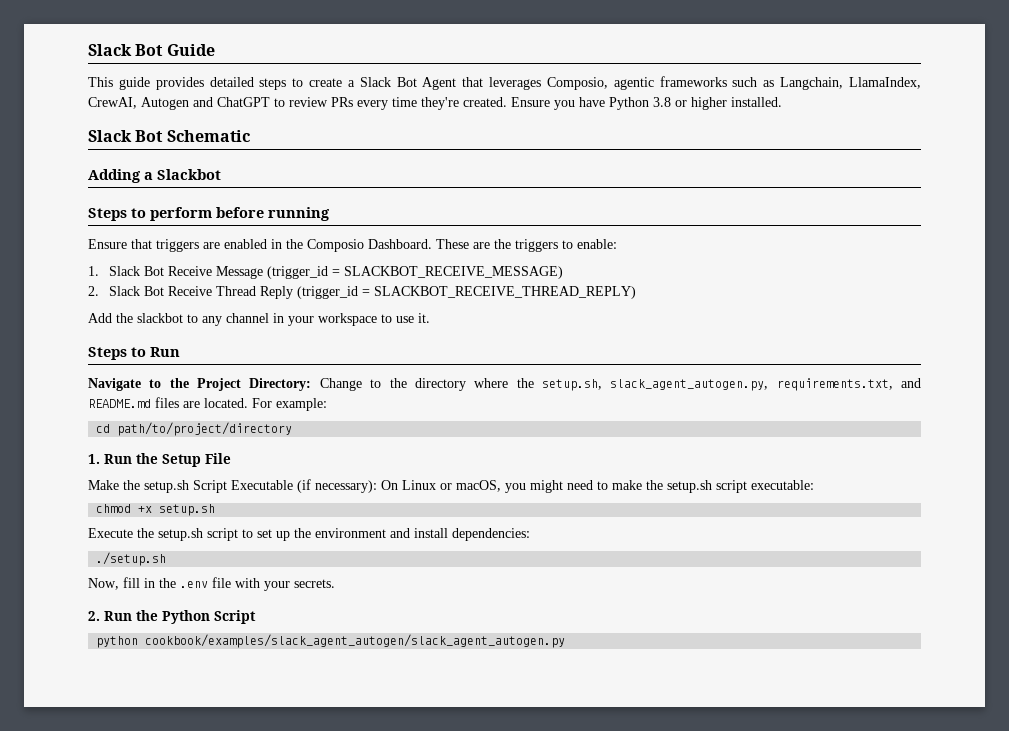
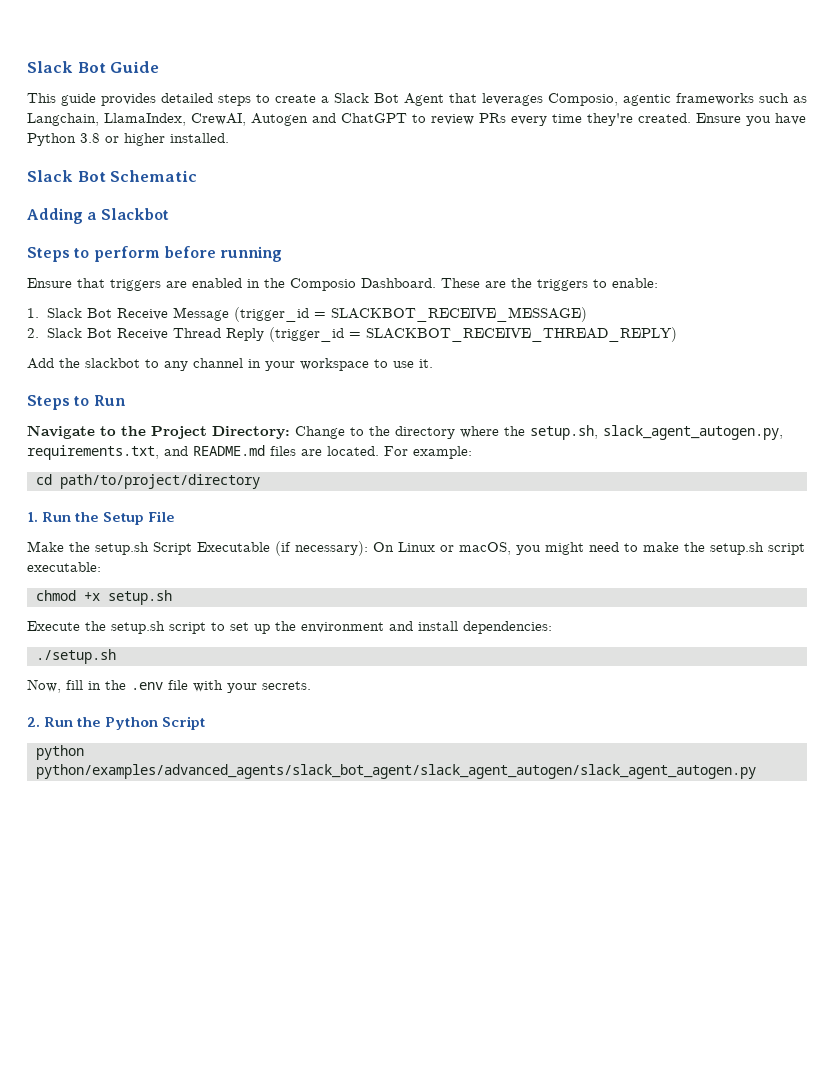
[145,634,566,648] cookbook/examples/slack_agent_autogen/slack_agent_autogen.py -> [35,764,756,779] python/examples/advanced_agents/slack_bot_agent/slack_agent_autogen/slack_agent_autogen.py

